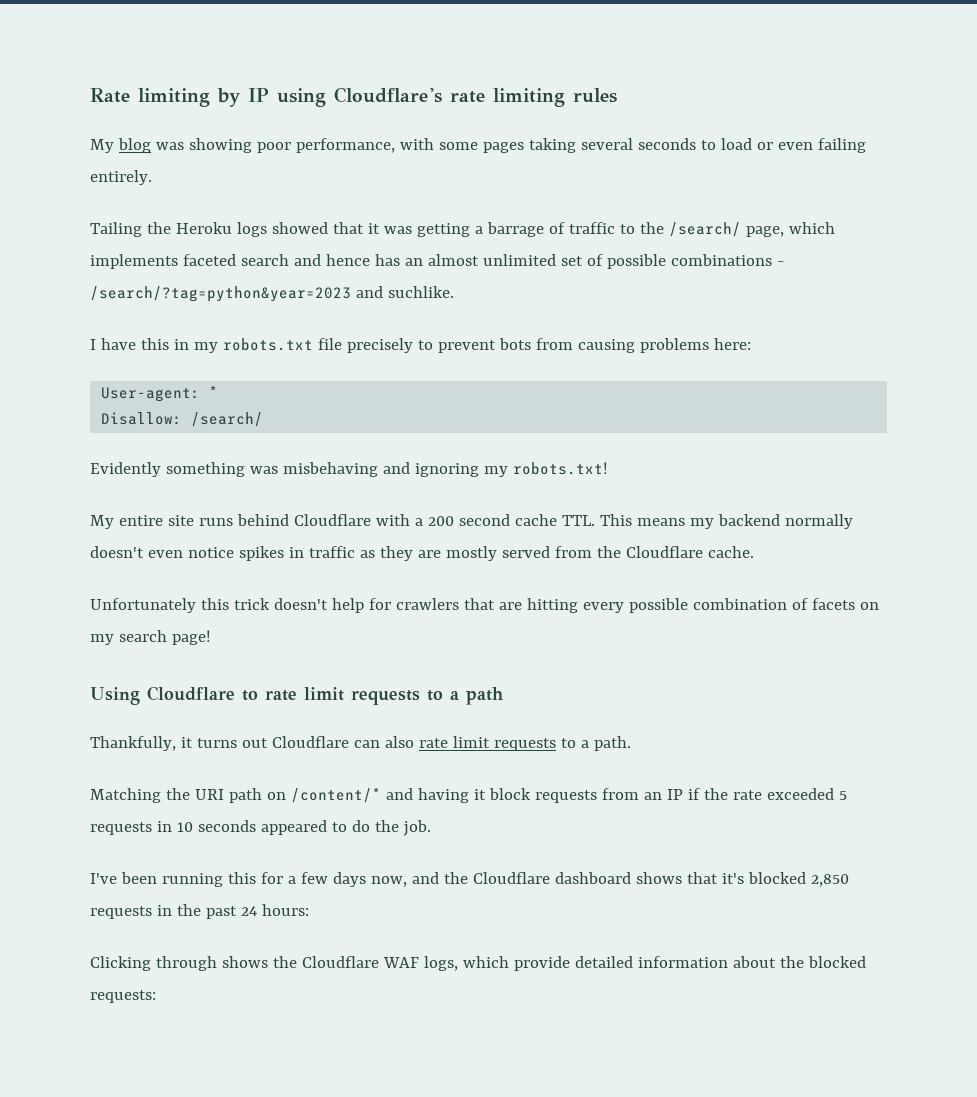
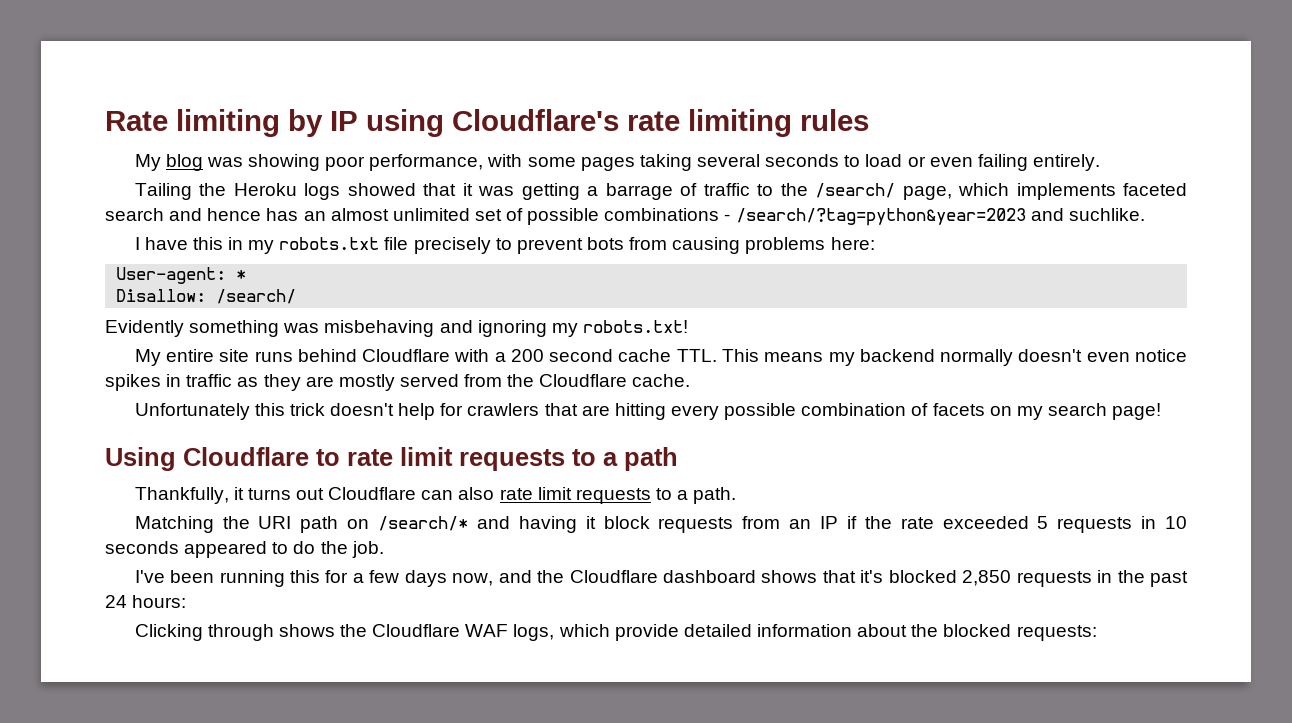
[290,788,381,803] /content/* -> [378,516,469,531] /search/*

